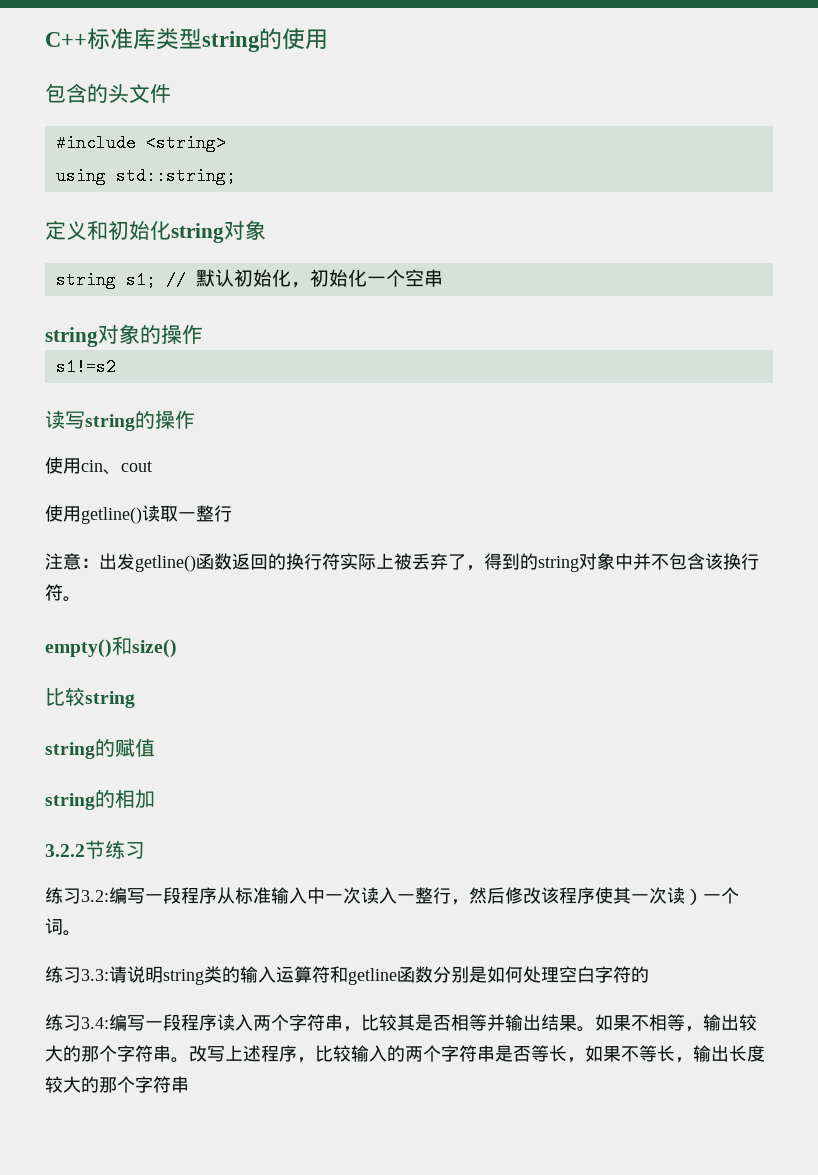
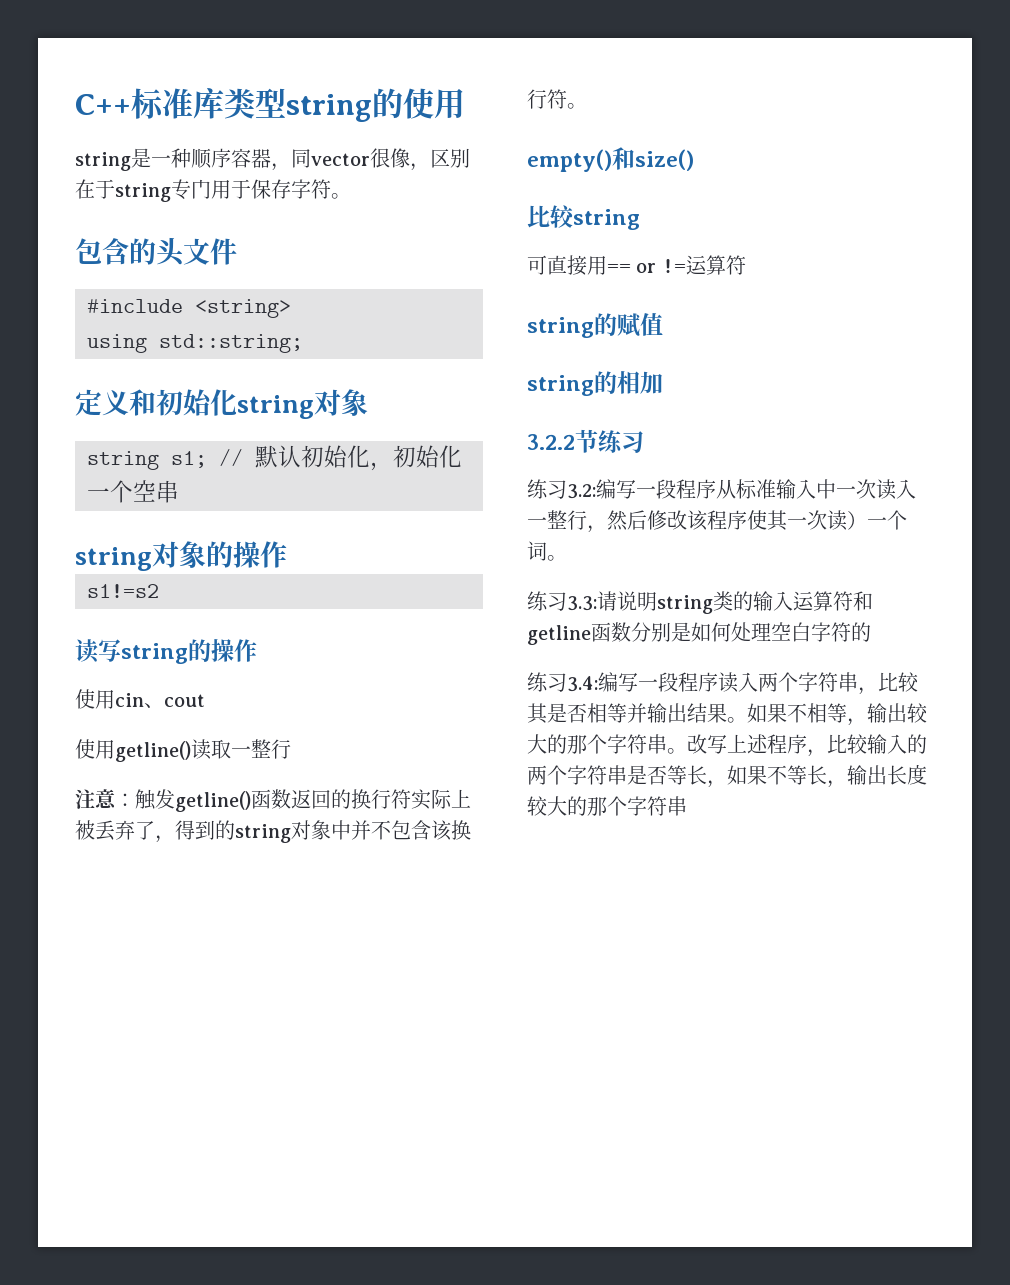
(328, 39) none -> [75,148,470,171] [75,179,351,202] // string是一种顺序容器，同vector很像，区别在于string专门用于保存字符。
[99,553,117,570] 出 -> [135,789,156,810] 触
(135, 699) none -> [527,255,746,276] // 可直接用== or !=运算符

